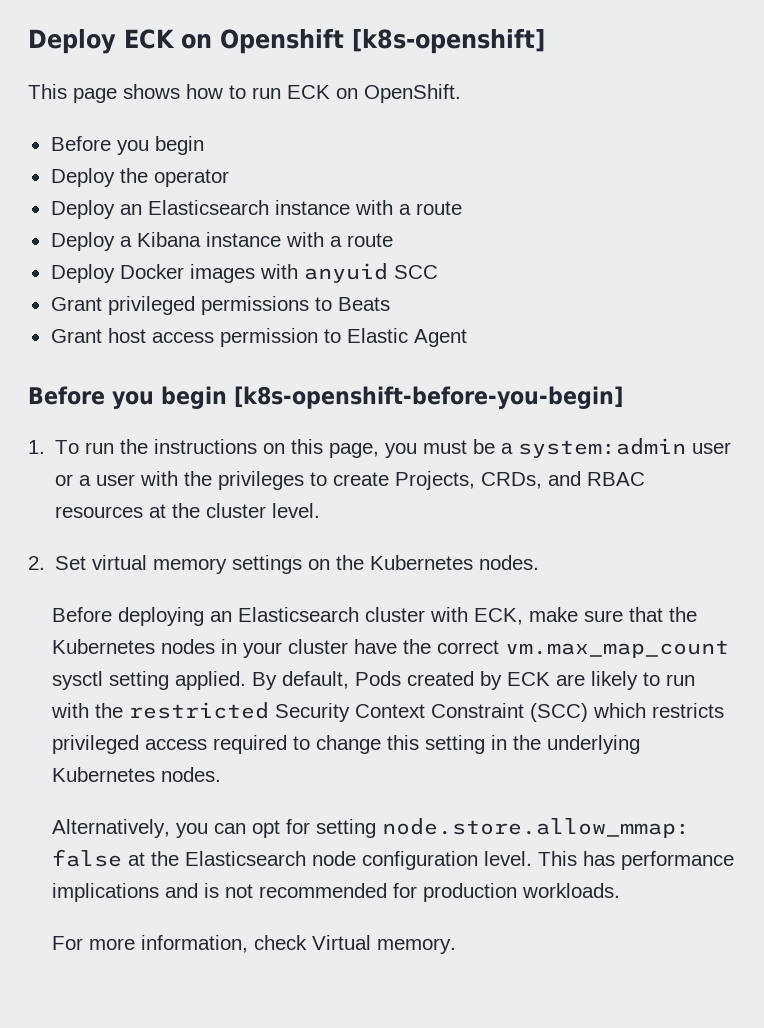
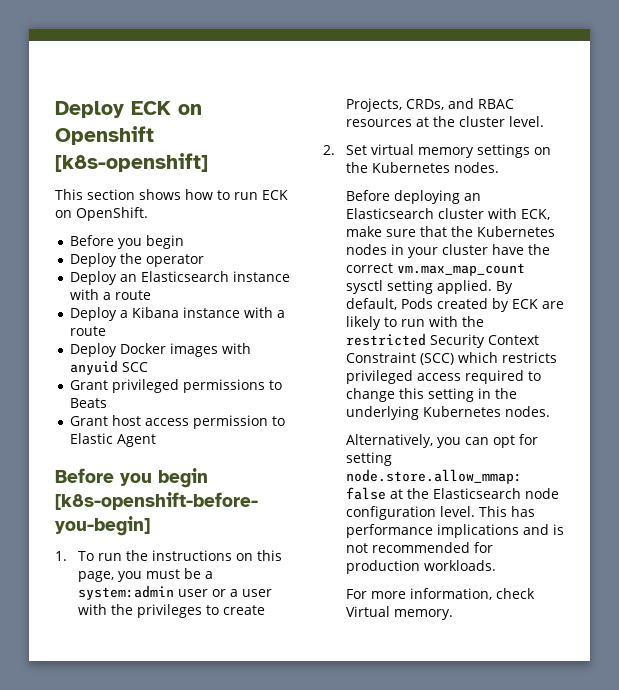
[73,88,117,103] page -> [87,189,135,200] section

